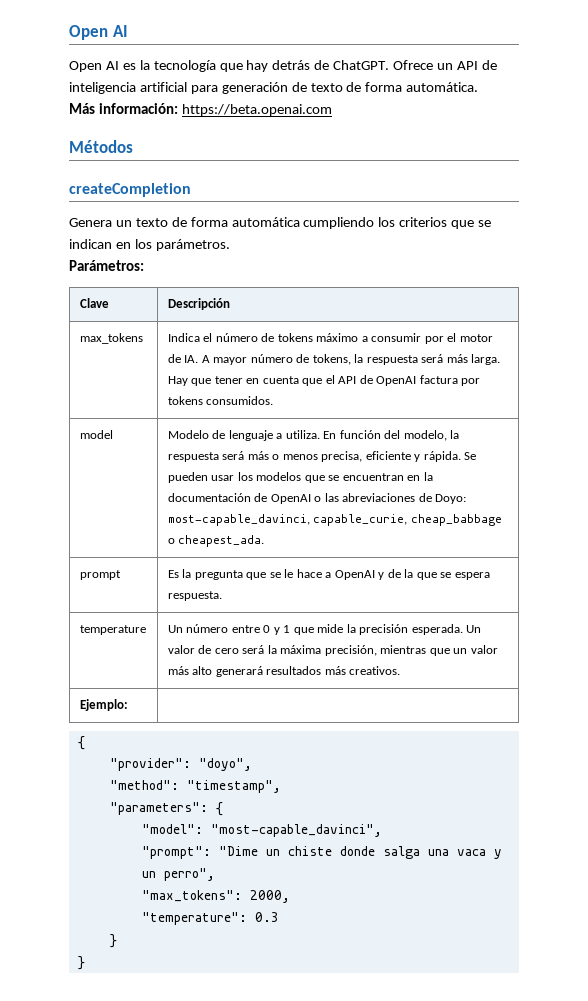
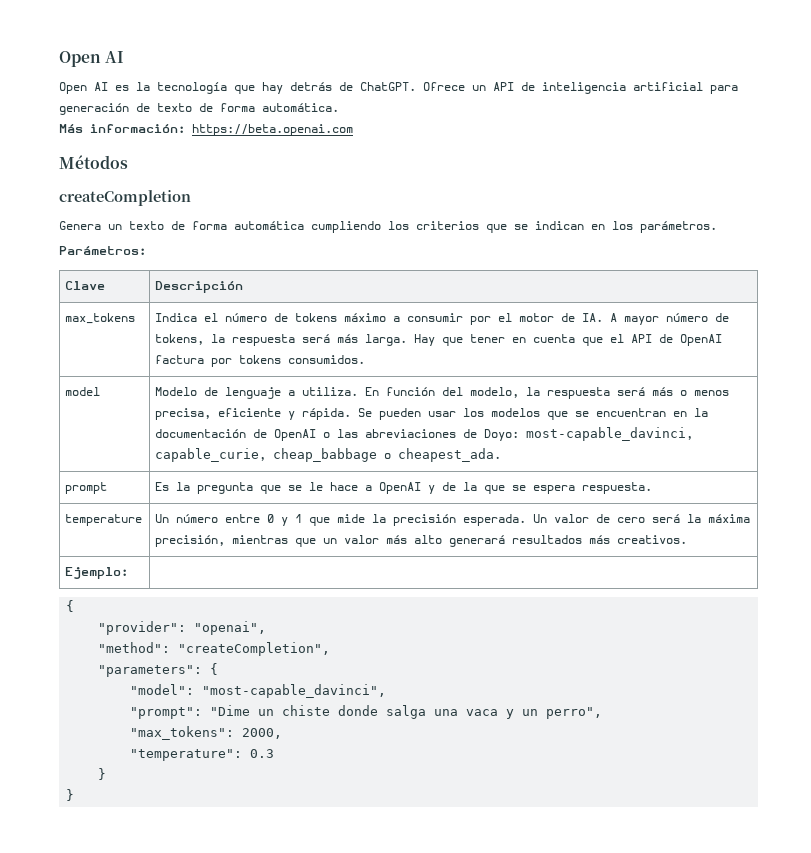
[198,758,252,771] "doyo", -> [194,621,267,635] "openai",
[186,780,281,793] "timestamp", -> [178,642,331,656] "createCompletion",

